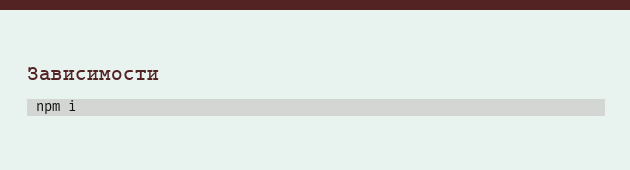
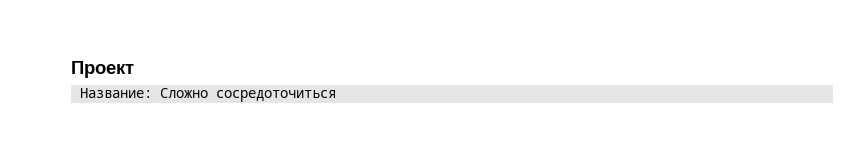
[27,67,159,81] [36,100,77,115] Зависимости // npm i -> [71,61,134,78] [79,88,336,102] Проект // Название: Сложно сосредоточиться

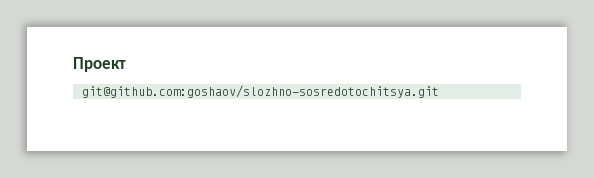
[79,88,336,102] Название: Сложно сосредоточиться -> [81,85,439,98] git@github.com:goshaov/slozhno-sosredotochitsya.git

